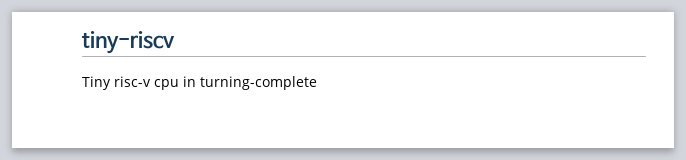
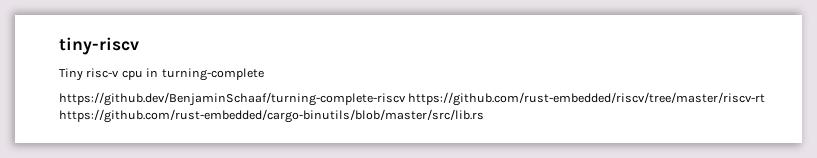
(317, 83) none -> [59,92,766,106] [59,109,484,123] // https://github.dev/BenjaminSchaaf/turning-complete-riscv https://github.com/rust-embedded/riscv/tree/master/riscv-rt https://github.com/rust-embedded/cargo-binutils/blob/master/src/lib.rs

